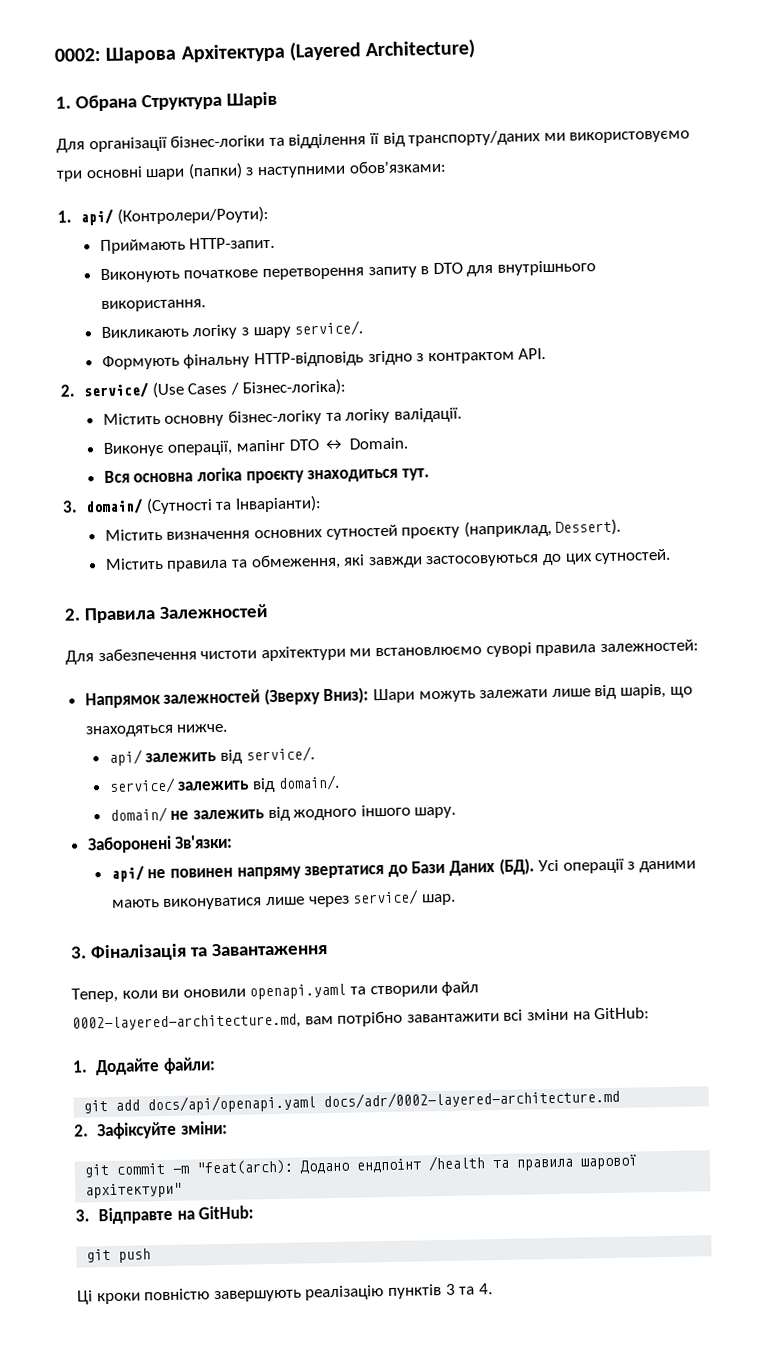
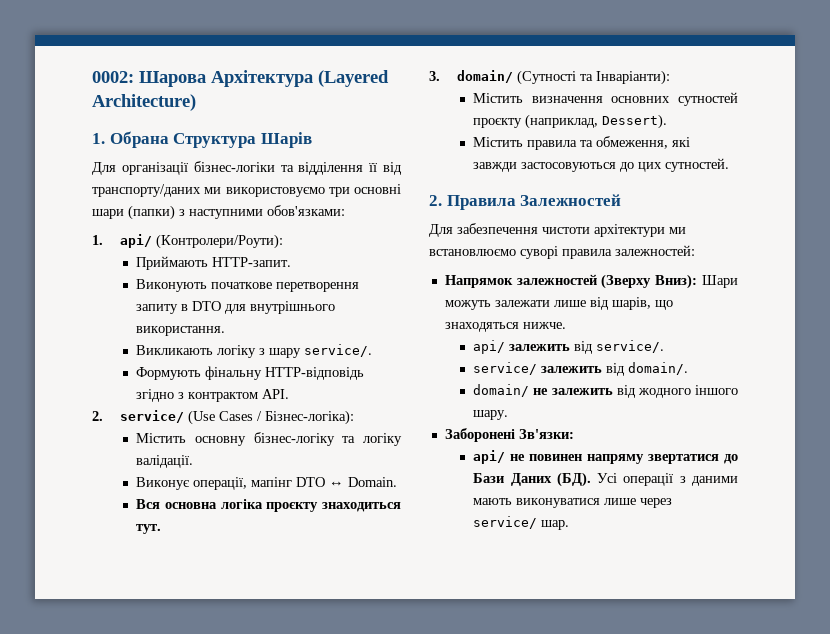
[70,942,328,962] [71,981,480,1003] [72,1007,651,1032] [72,1057,216,1076] [83,1088,621,1114] [74,1120,228,1140] [84,1154,638,1178] [85,1182,183,1199] [75,1205,255,1225] [86,1248,152,1263] [77,1283,493,1305] // 3. Фіналізація та Завантаження // Тепер, коли ви оновили openapi.yaml та створили файл 0002-layered-architecture.md, вам потрібно завантажити всі зміни на GitHub: // 1. Додайте файли: // git add docs/api/openapi.yaml docs/adr/0002-layered-architecture.md // 2. Зафіксуйте зміни: // git commit -m "feat(arch): Додано ендпоінт /health та правила шарової архітектури" // 3. Відправте на GitHub: // git push // Ці кроки повністю завершують реалізацію пунктів 3 та 4. -> (570, 525) none

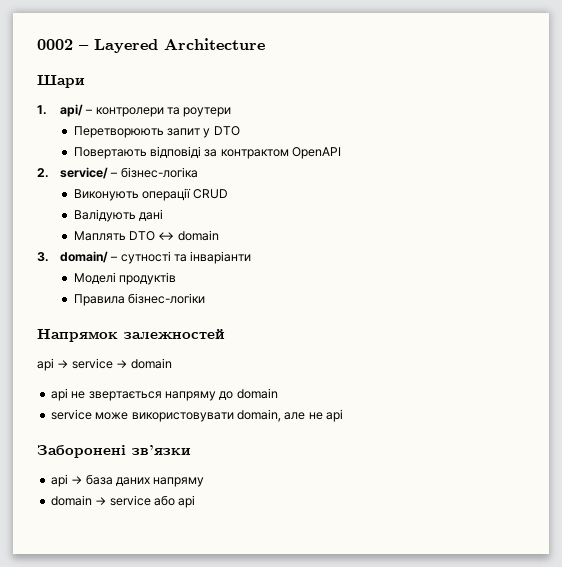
[92,70,389,87] [92,94,196,111] [92,131,312,148] [92,161,402,175] [92,184,401,197] [92,205,345,220] [92,234,284,249] [136,256,292,270] [136,279,360,292] [136,301,336,314] [136,326,226,336] [136,344,373,358] [136,366,365,380] [136,389,290,402] [92,410,355,425] [136,432,402,446] [136,455,194,468] [136,477,398,490] [136,499,401,512] [136,524,162,534] [429,70,671,85] [473,92,738,106] [473,114,668,129] [473,136,691,150] [473,158,730,172] [429,194,622,210] [429,223,686,237] [429,245,695,259] [444,274,738,289] [444,297,673,310] [444,322,566,332] [473,340,665,354] [473,362,689,376] [473,384,738,398] [473,410,509,420] [444,428,574,442] [473,450,738,464] [473,472,738,487] [473,498,673,508] [473,516,570,530] 0002: Шарова Архітектура (Layered Architecture) // 1. Обрана Структура Шарів // Для організації бізнес-логіки та відділення її від транспорту/даних ми використовуємо три основні шари (папки) з наступними обов'язками: // 1. api/ (Контролери/Роути): // Приймають HTTP-запит. // Виконують початкове перетворення запиту в DTO для внутрішнього використання. // Викликають логіку з шару service/. // Формують фінальну HTTP-відповідь згідно з контрактом API. // 2. service/ (Use Cases / Бізнес-логіка): // Містить основну бізнес-логіку та логіку валідації. // Виконує операції, мапінг DTO ↔ Domain. // Вся основна логіка проєкту знаходиться тут. // 3. domain/ (Сутності та Інваріанти): // Містить визначення основних сутностей проєкту (наприклад, Dessert). // Містить правила та обмеження, які завжди застосовуються до цих сутностей. // 2. Правила Залежностей // Для забезпечення чистоти архітектури ми встановлюємо суворі правила залежностей: // Напрямок залежностей (Зверху Вниз): Шари можуть залежати лише від шарів, що знаходяться нижче. // api/ залежить від service/. // service/ залежить від domain/. // domain/ не залежить від жодного іншого шару. // Заборонені Зв'язки: // api/ не повинен напряму звертатися до Бази Даних (БД). Усі операції з даними мають виконуватися лише через service/ шар. -> [37,38,265,53] [37,75,85,88] [37,104,232,117] [73,126,240,138] [73,146,342,159] [37,167,198,179] [73,188,229,201] [73,209,164,222] [73,230,219,241] [37,251,252,264] [73,272,177,285] [73,293,206,306] [37,328,225,342] [37,358,172,371] [50,388,278,401] [50,409,343,422] [37,445,191,458] [50,474,205,487] [50,495,196,508] 0002 – Layered Architecture // Шари // 1. api/ – контролери та роутери // Перетворюють запит у DTO // Повертають відповіді за контрактом OpenAPI // 2. service/ – бізнес-логіка // Виконують операції CRUD // Валідують дані // Маплять DTO ↔ domain // 3. domain/ – сутності та інваріанти // Моделі продуктів // Правила бізнес-логіки // Напрямок залежностей // api → service → domain // api не звертається напряму до domain // service може використовувати domain, але не api // Заборонені зв’язки // api → база даних напряму // domain → service або api

